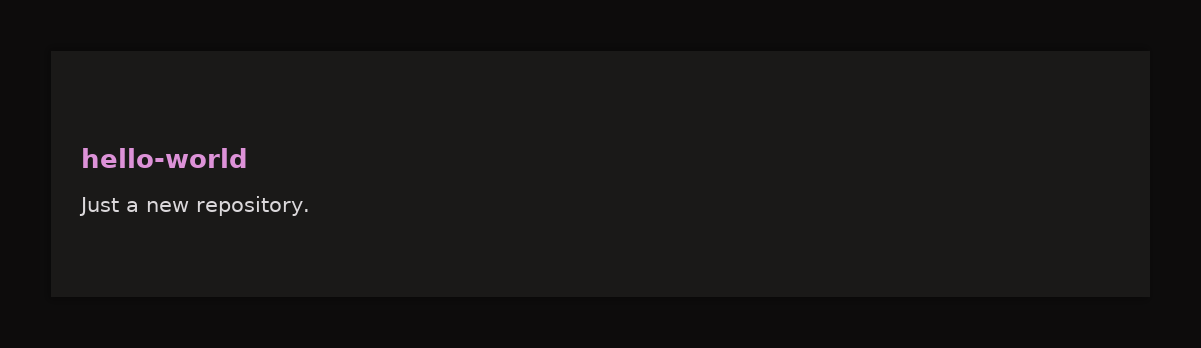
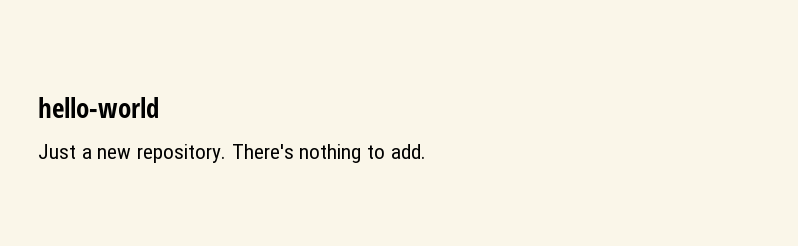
(310, 206) none -> [231,144,426,163] There's nothing to add.

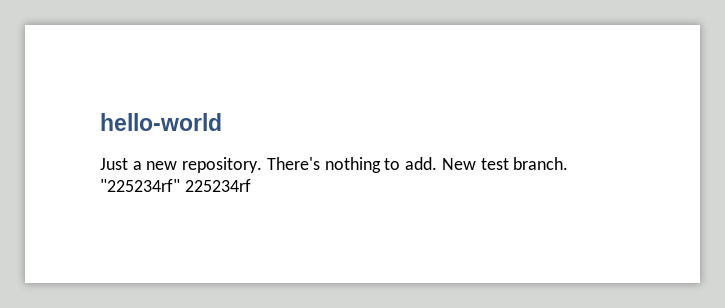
(426, 151) none -> [441,157,569,170] [100,179,251,192] New test branch. "225234rf" 225234rf

